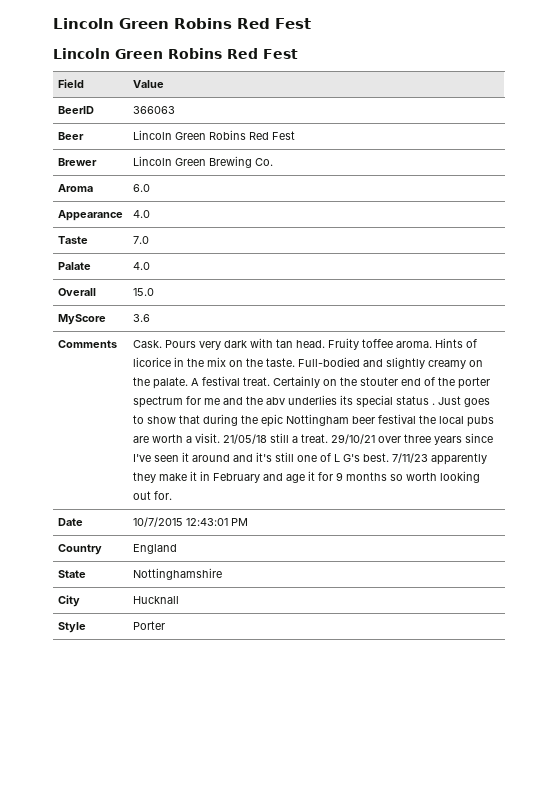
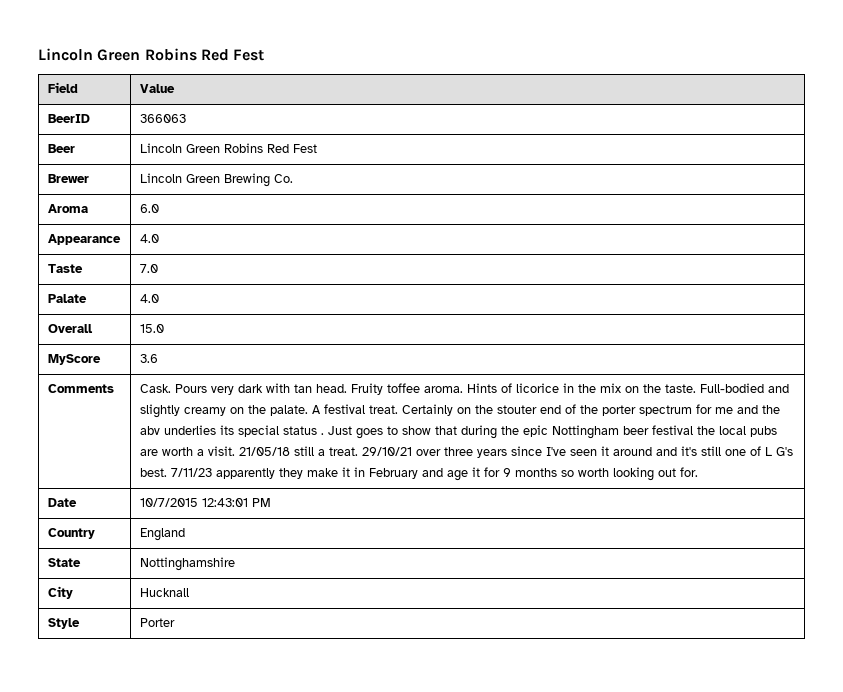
[53,18,311,29] [53,48,298,59] Lincoln Green Robins Red Fest // Lincoln Green Robins Red Fest -> [38,48,265,61] Lincoln Green Robins Red Fest

